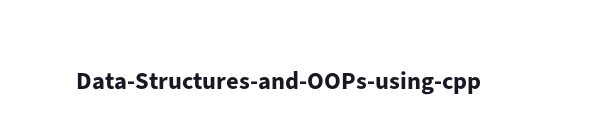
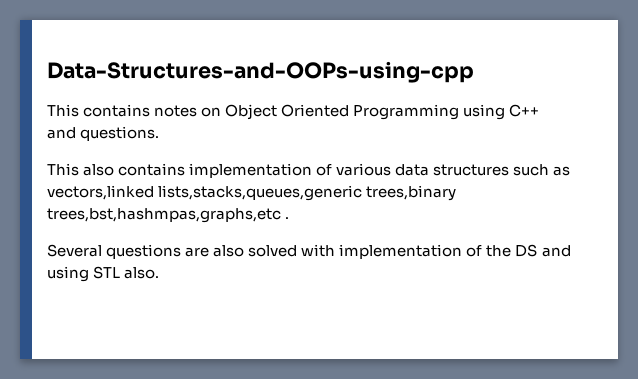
(481, 83) none -> [47,104,540,120] [47,126,160,141] [47,163,571,178] [47,185,457,201] [47,208,290,223] [47,244,571,259] [47,266,160,282] // This contains notes on Object Oriented Programming using C++ and questions. // This also contains implementation of various data structures such as vectors,linked lists,stacks,queues,generic trees,binary trees,bst,hashmpas,graphs,etc . // Several questions are also solved with implementation of the DS and using STL also.

